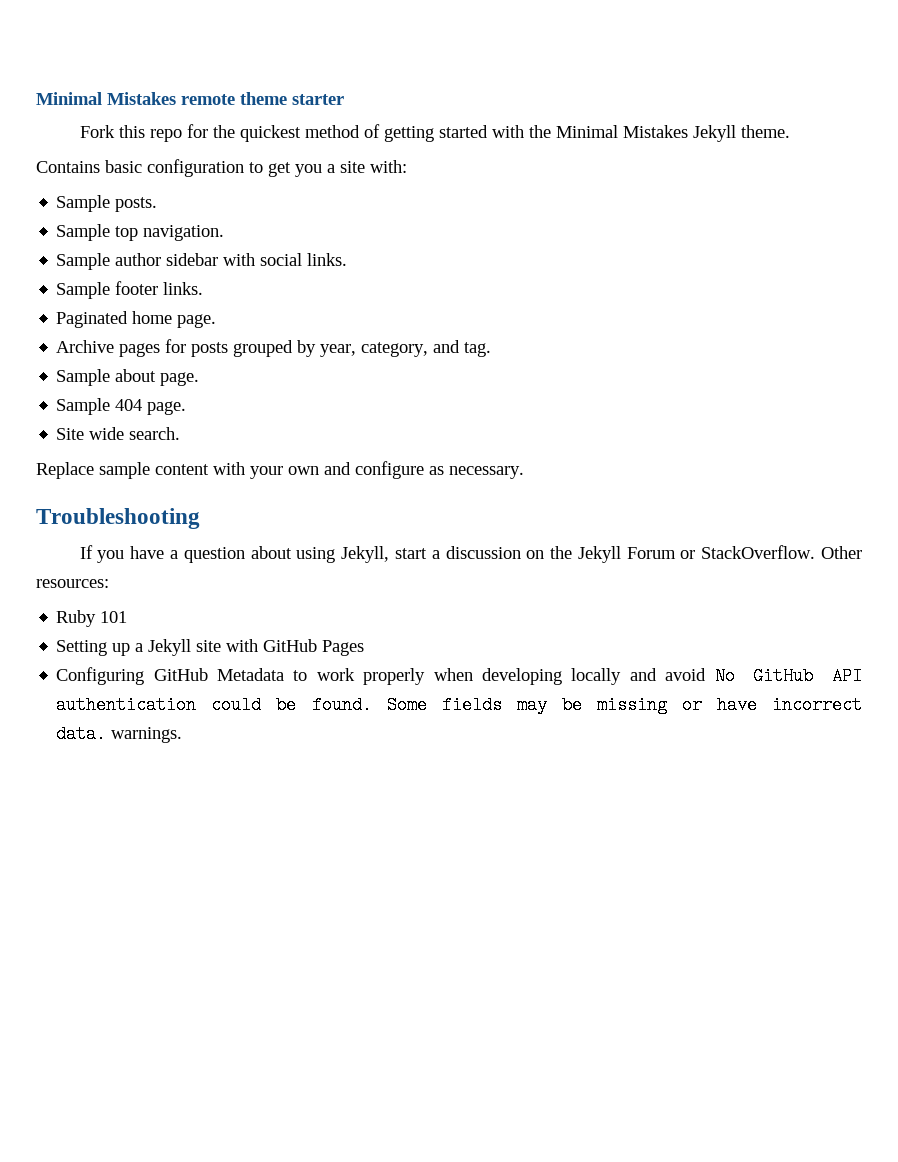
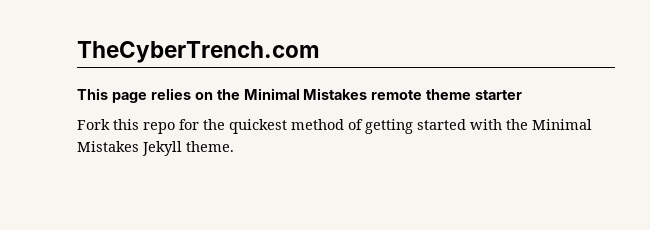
(36, 98) none -> [77,41,320,63] [77,88,240,103] TheCyberTrench.com // This page relies on the
[36,159,407,177] [56,195,158,212] [56,224,225,241] [56,253,348,270] [56,281,204,299] [56,311,217,328] [56,339,492,357] [56,369,200,386] [56,398,187,415] [56,427,181,440] [36,461,524,479] [36,508,200,529] [79,545,862,563] [36,579,109,588] [56,610,128,627] [56,639,365,656] [56,667,862,685] [56,696,862,714] [56,725,183,743] // Contains basic configuration to get you a site with: // Sample posts. // Sample top navigation. // Sample author sidebar with social links. // Sample footer links. // Paginated home page. // Archive pages for posts grouped by year, category, and tag. // Sample about page. // Sample 404 page. // Site wide search. // Replace sample content with your own and configure as necessary. // Troubleshooting // If you have a question about using Jekyll, start a discussion on the Jekyll Forum or StackOverflow. Other resources: // Ruby 101 // Setting up a Jekyll site with GitHub Pages // Configuring GitHub Metadata to work properly when developing locally and avoid No GitHub API authentication could be found. Some fields may be missing or have incorrect data. warnings. -> (234, 146) none

